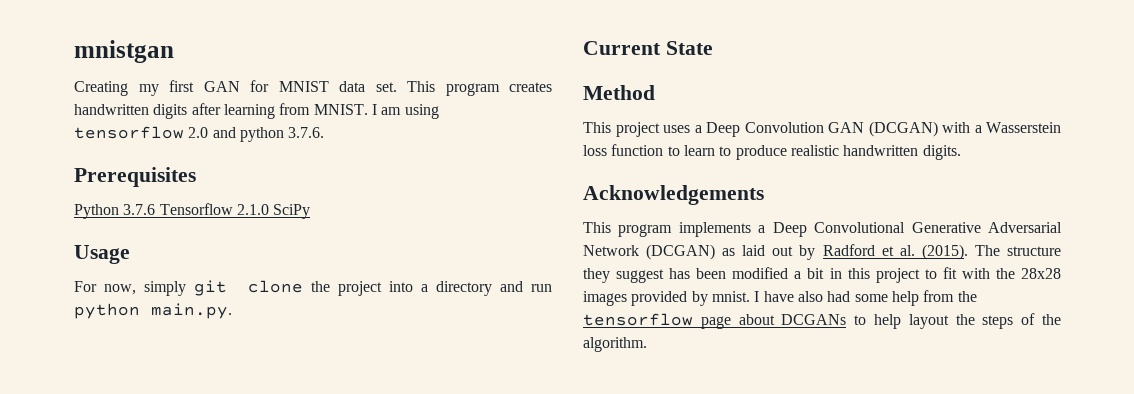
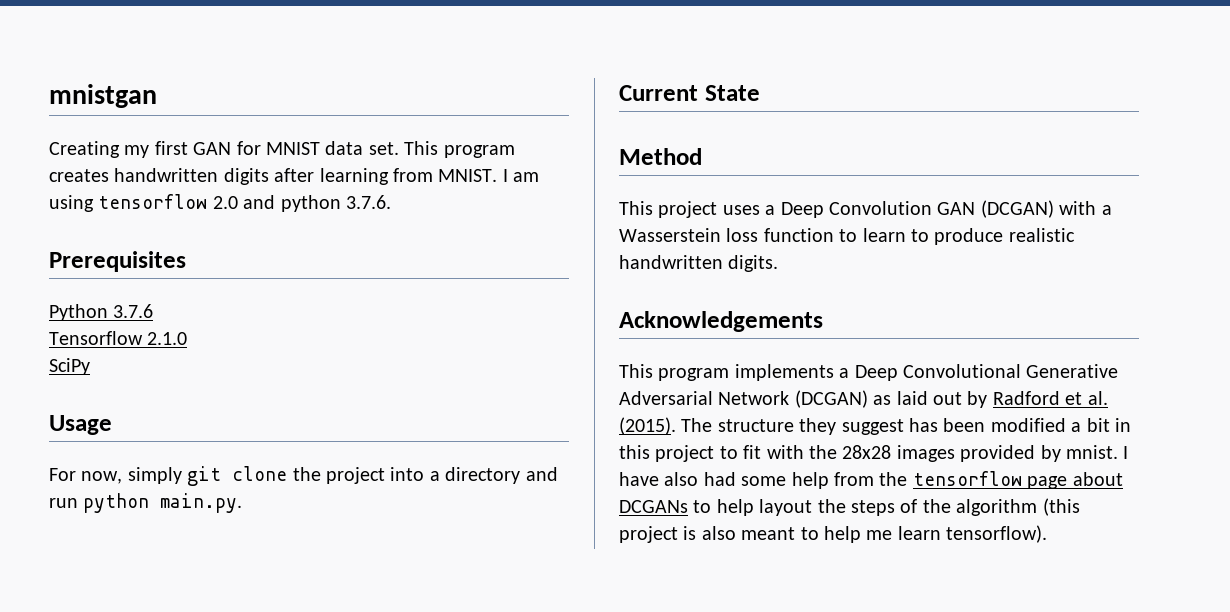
(156, 209) none -> (154, 311) //
(269, 209) none -> (188, 338) //
[583,337,647,352] algorithm. -> [956,498,1080,516] [619,525,1048,543] algorithm (this project is also meant to help me learn tensorflow).

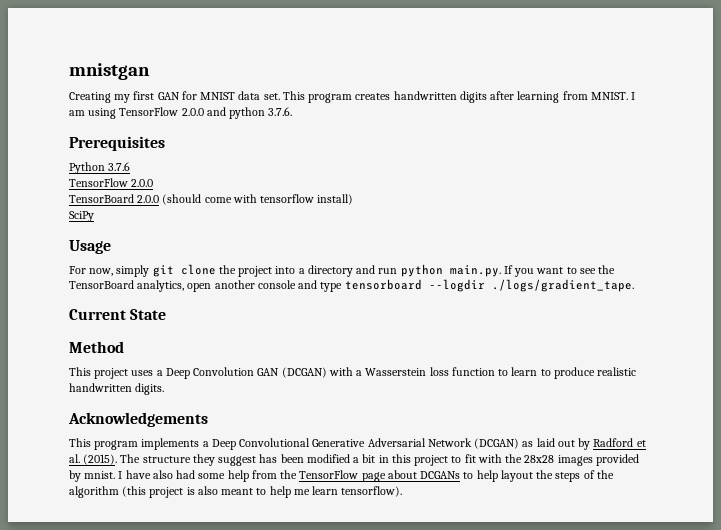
[98,194,238,209] tensorflow 2.0 -> [119,107,204,116] TensorFlow 2.0.0
[49,331,188,345] Tensorflow 2.1.0 -> [69,178,154,187] [69,194,354,205] TensorFlow 2.0.0 // TensorBoard 2.0.0 (should come with tensorflow install)
(243, 503) none -> [503,265,616,277] [69,279,634,292] If you want to see the TensorBoard analytics, open another console and type tensorboard --logdir ./logs/gradient_tape.
[912,471,1022,486] tensorflow -> [299,470,359,479] TensorFlow

